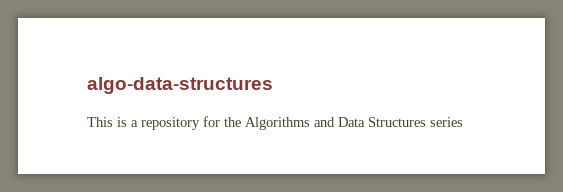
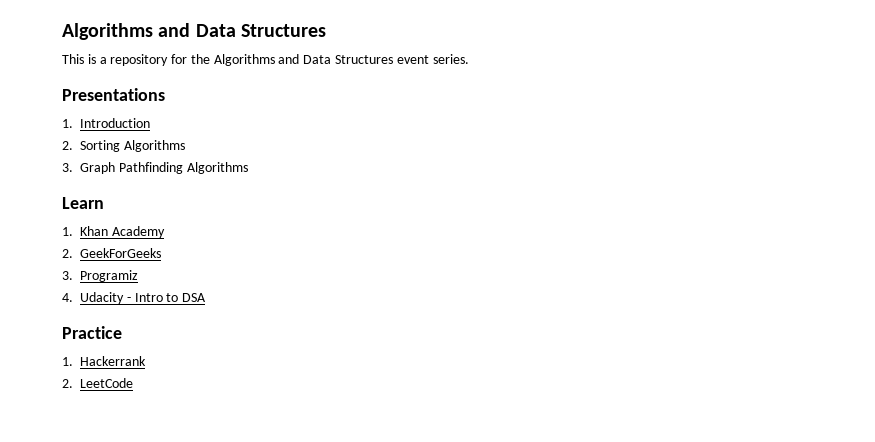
[87,77,273,94] algo-data-structures -> [62,23,326,40] Algorithms and Data Structures
[430,117,463,127] series -> [396,54,469,64] [62,88,165,101] [62,118,150,128] [62,140,185,152] [62,162,248,174] [62,197,104,209] [62,226,165,238] [62,248,161,258] [62,270,138,282] [62,292,207,304] [62,326,122,339] [62,356,146,366] [62,378,133,388] event series. // Presentations // 1. Introduction // 2. Sorting Algorithms // 3. Graph Pathfinding Algorithms // Learn // 1. Khan Academy // 2. GeekForGeeks // 3. Programiz // 4. Udacity - Intro to DSA // Practice // 1. Hackerrank // 2. LeetCode

